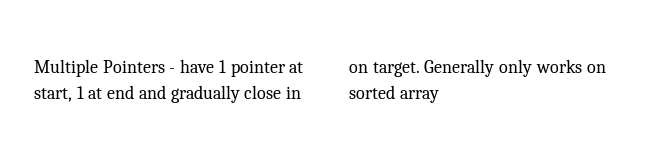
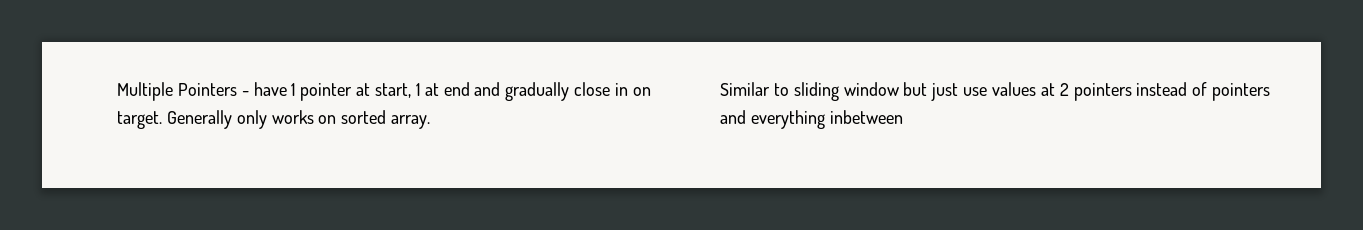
[399,90,439,103] array -> [391,115,431,129] [720,82,1271,101] [720,110,903,129] array. // Similar to sliding window but just use values at 2 pointers instead of pointers and everything inbetween

